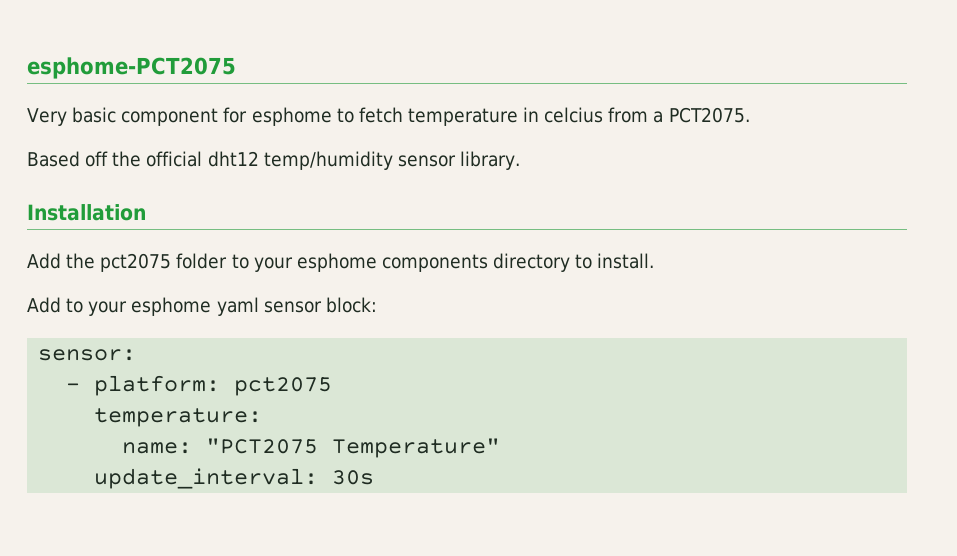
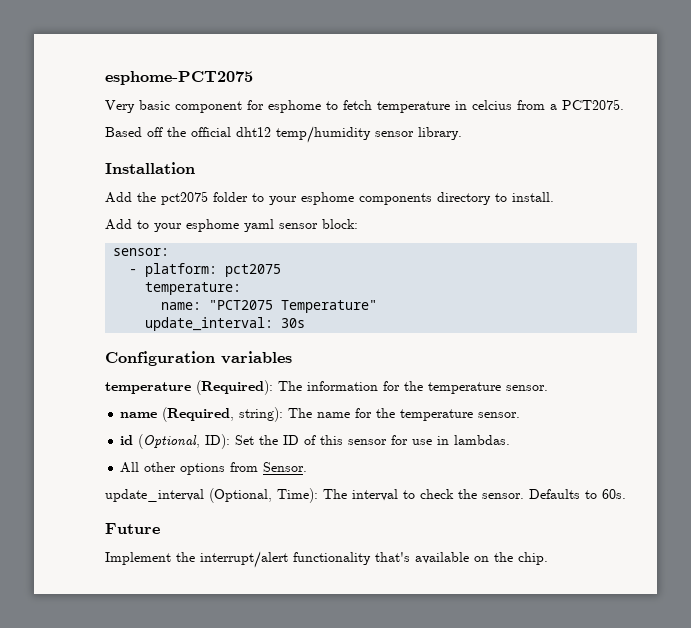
(375, 477) none -> [105,351,292,366] [105,380,548,395] [120,407,521,422] [120,434,511,449] [120,462,308,475] [105,488,626,503] [105,523,160,534] [105,551,548,568] // Configuration variables // temperature (Required): The information for the temperature sensor. // name (Required, string): The name for the temperature sensor. // id (Optional, ID): Set the ID of this sensor for use in lambdas. // All other options from Sensor. // update_interval (Optional, Time): The interval to check the sensor. Defaults to 60s. // Future // Implement the interrupt/alert functionality that's available on the chip.

